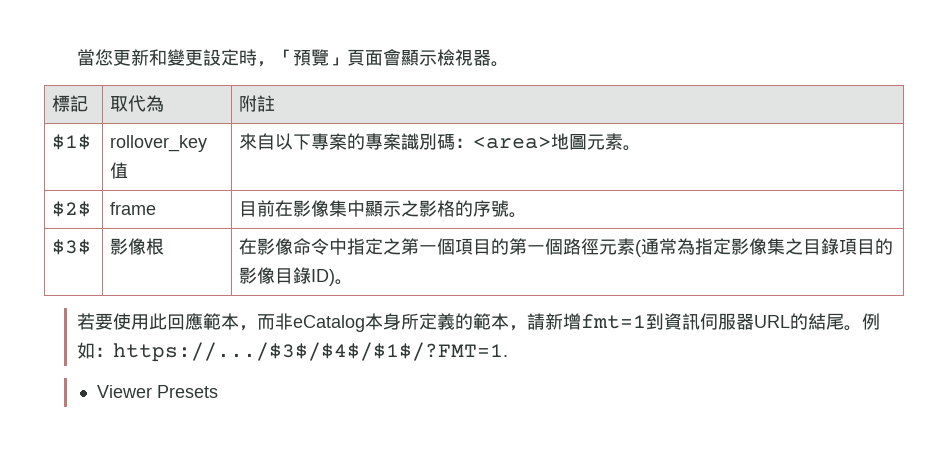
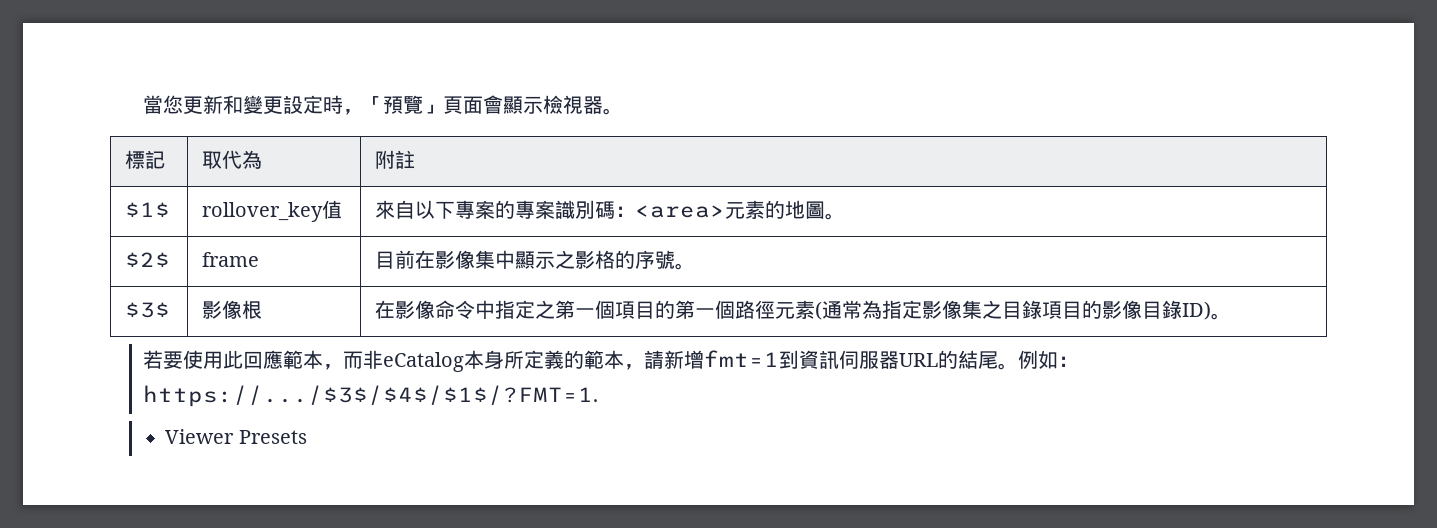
[551,133,624,150] 地圖元素 -> [725,200,826,219] 元素的地圖

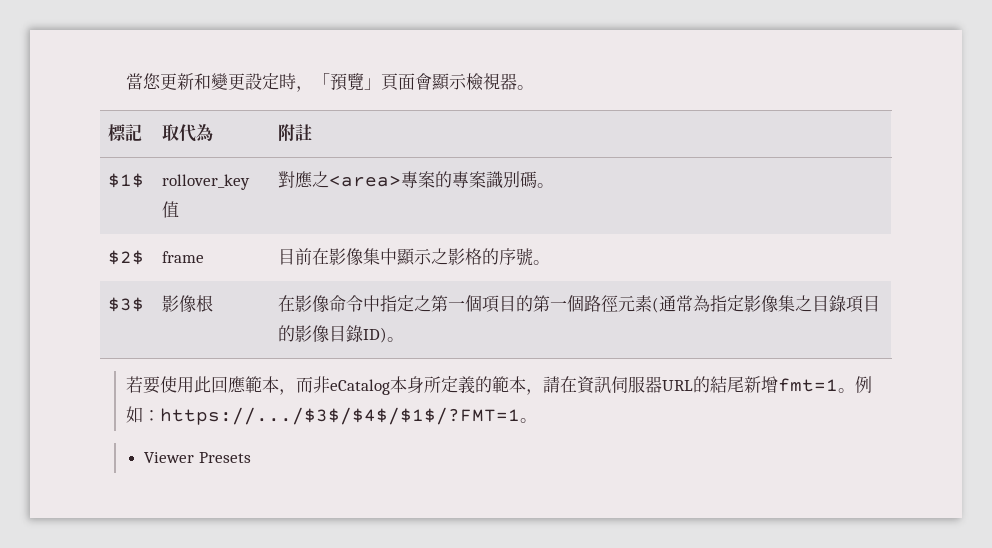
[375,200,456,219] 來自以下 -> [277,171,401,188] 對應之<area>
[615,200,826,219] ：<area>元素的地圖 -> (537, 180) none
[664,350,800,369] 新增fmt=1到 -> [559,376,577,393] 在
(999, 360) none -> [743,376,838,393] 新增fmt=1
[143,385,599,407] https://.../$3$/$4$/$1$/?FMT=1. -> [159,407,537,425] https://.../$3$/$4$/$1$/?FMT=1。

